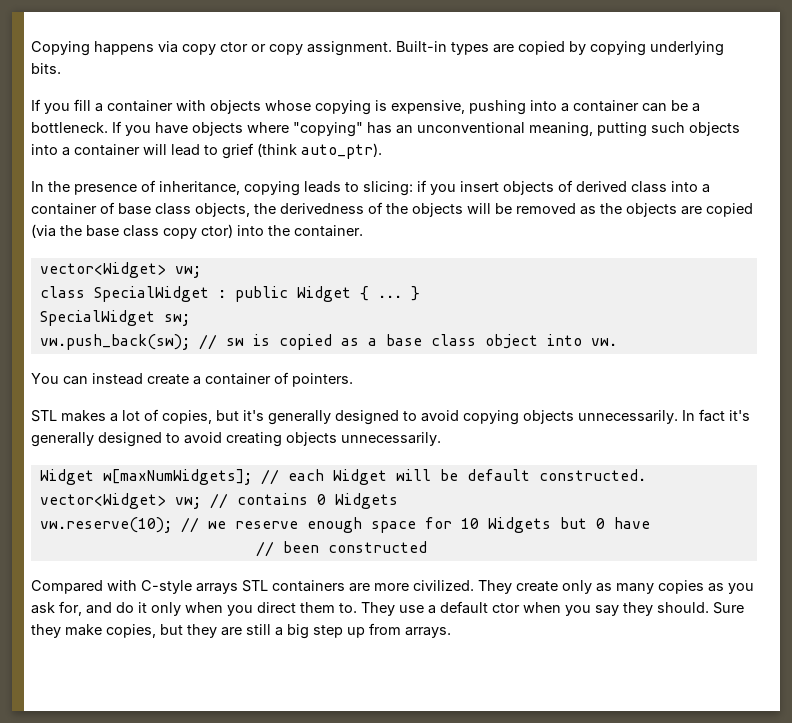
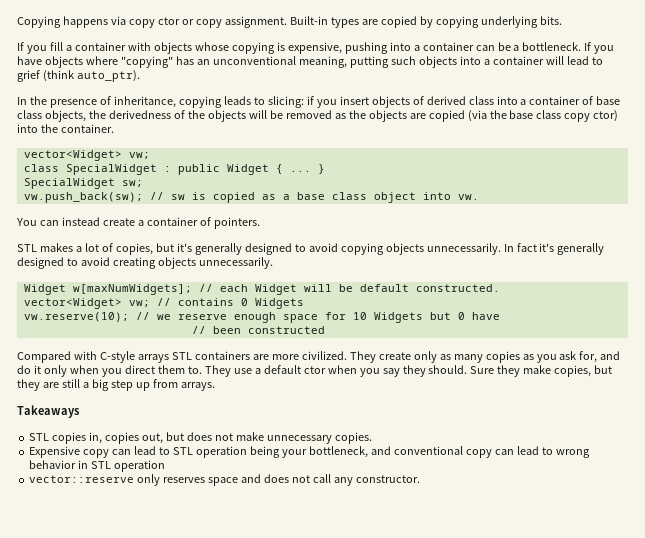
(451, 632) none -> [17,405,80,418] [29,432,372,444] [29,446,590,458] [29,460,166,472] [29,474,420,486] // Takeaways // STL copies in, copies out, but does not make unnecessary copies. // Expensive copy can lead to STL operation being your bottleneck, and conventional copy can lead to wrong behavior in STL operation // vector::reserve only reserves space and does not call any constructor.

